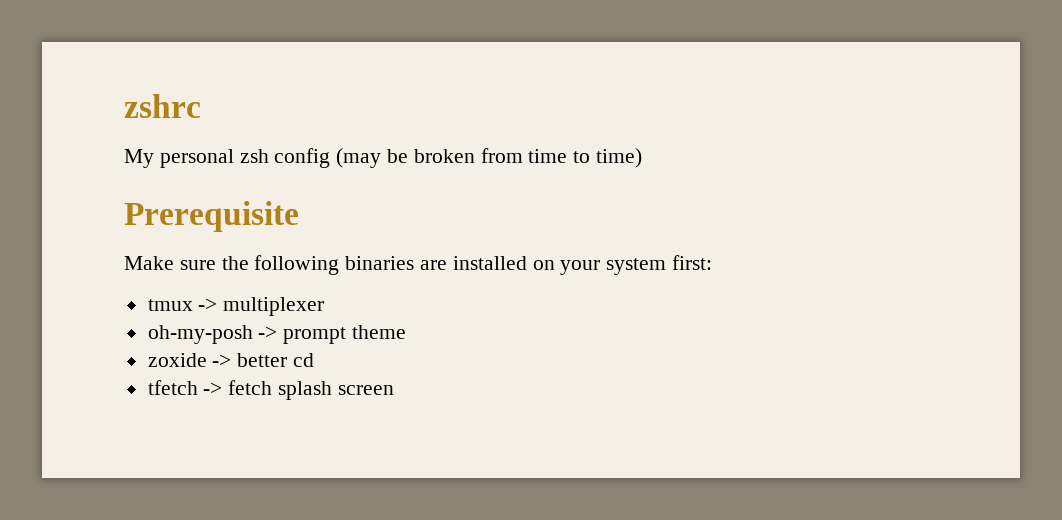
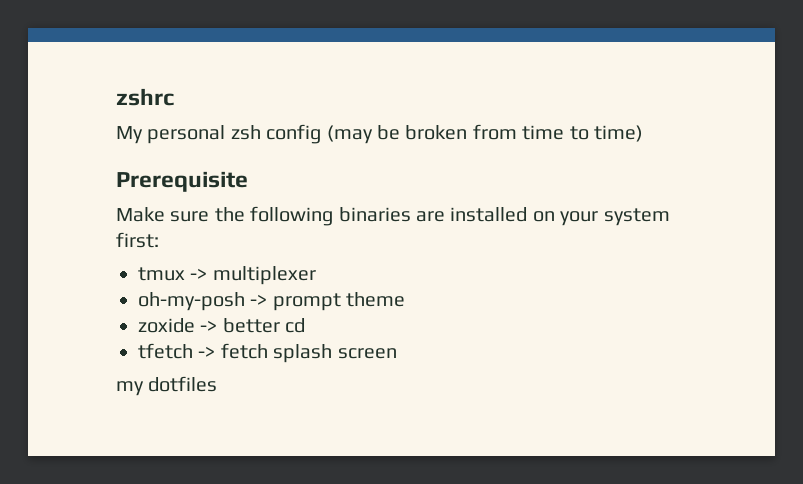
(394, 390) none -> [116,376,218,396] // my dotfiles

